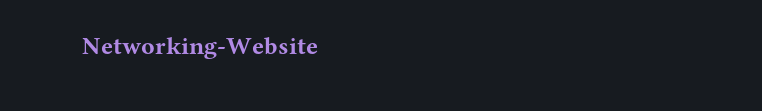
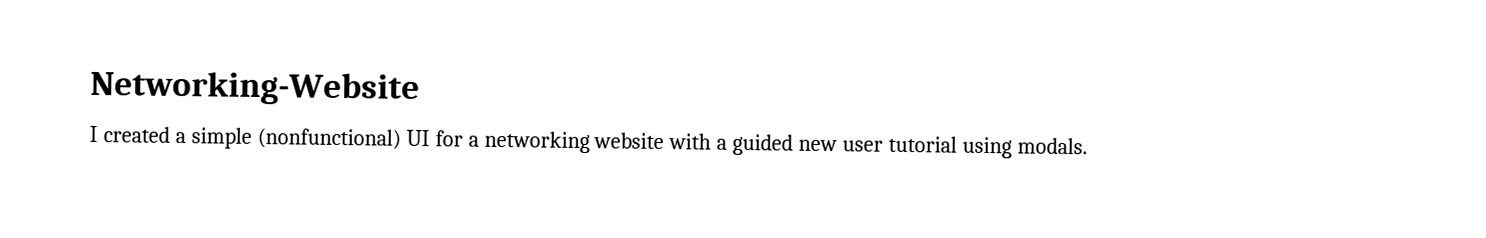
(318, 48) none -> [89,125,1088,159] // I created a simple (nonfunctional) UI for a networking website with a guided new user tutorial using modals.

